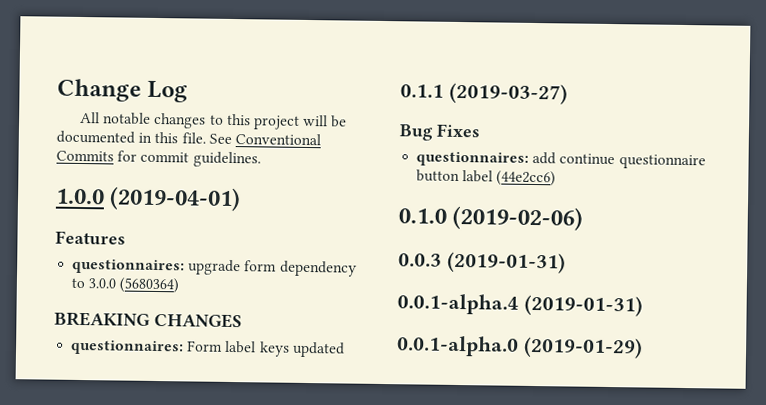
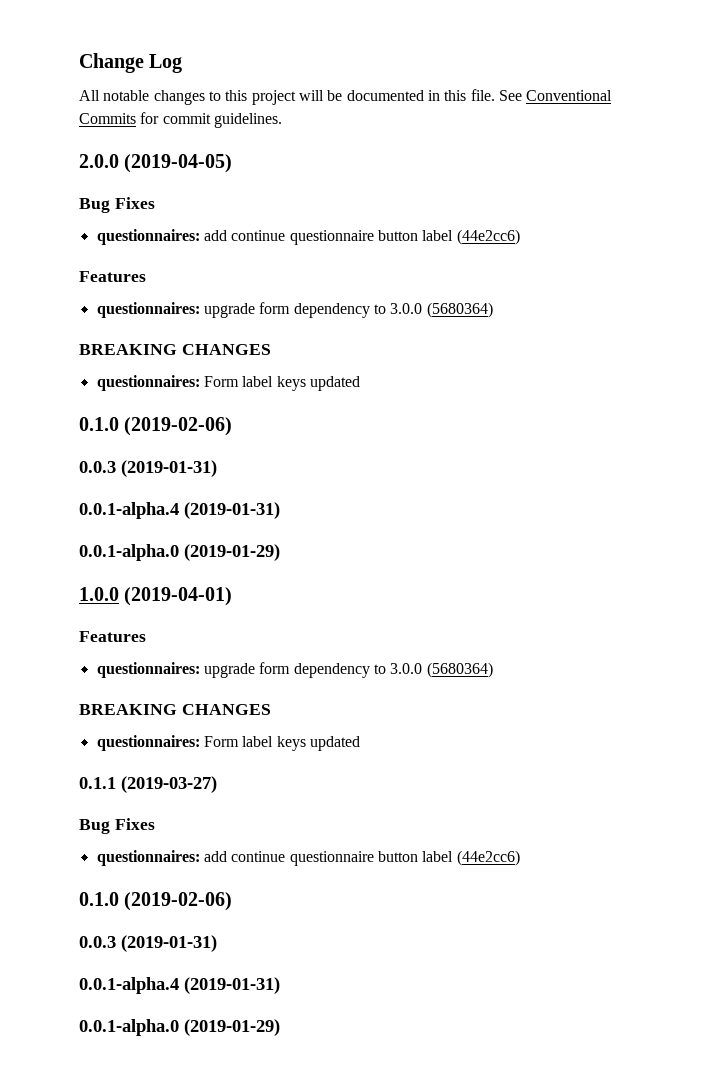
(261, 159) none -> [79,154,233,173] [79,197,155,213] [96,229,520,245] [79,271,146,282] [96,302,493,318] [79,344,271,355] [96,375,360,391] [79,417,233,436] [79,460,217,477] [79,502,280,519] [79,544,280,561] // 2.0.0 (2019-04-05) // Bug Fixes // questionnaires: add continue questionnaire button label (44e2cc6) // Features // questionnaires: upgrade form dependency to 3.0.0 (5680364) // BREAKING CHANGES // questionnaires: Form label keys updated // 0.1.0 (2019-02-06) // 0.0.3 (2019-01-31) // 0.0.1-alpha.4 (2019-01-31) // 0.0.1-alpha.0 (2019-01-29)

